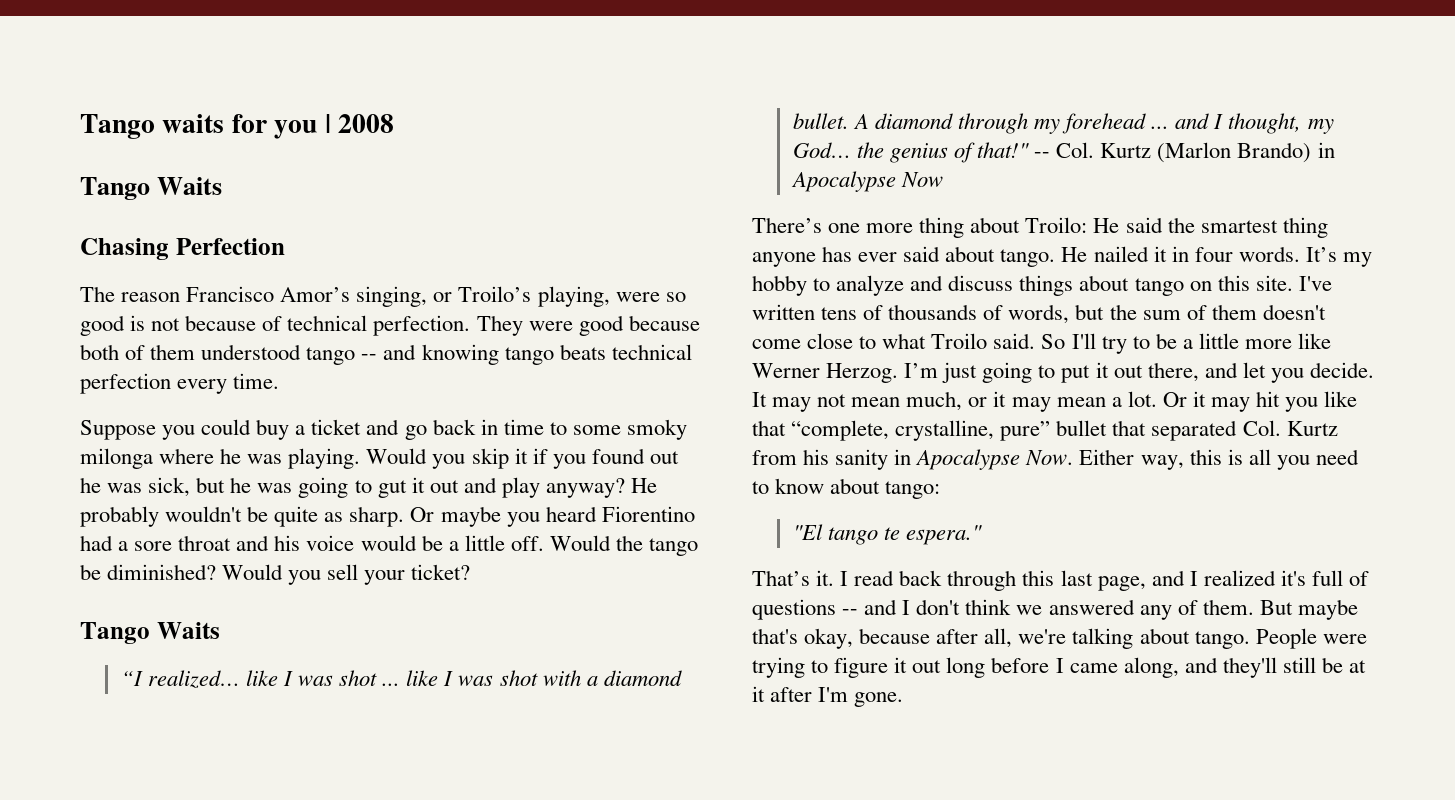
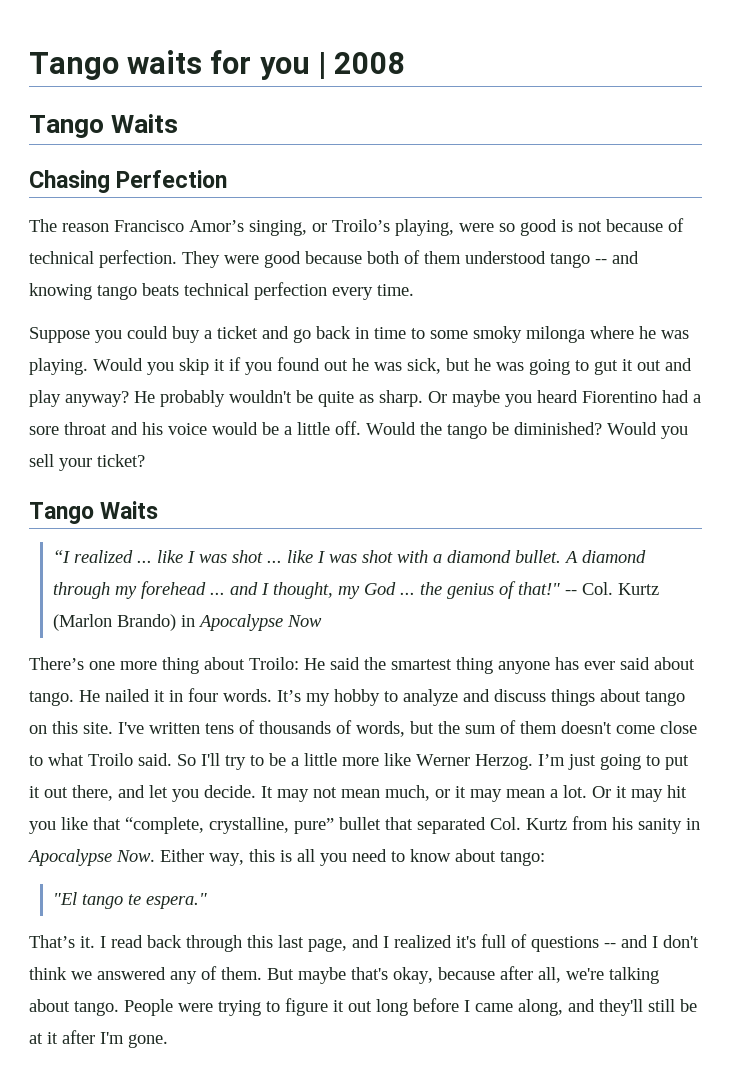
[147,670,240,688] realized… -> [73,550,152,563] realized ...
[792,142,851,158] God… -> [363,582,415,595] God ...

